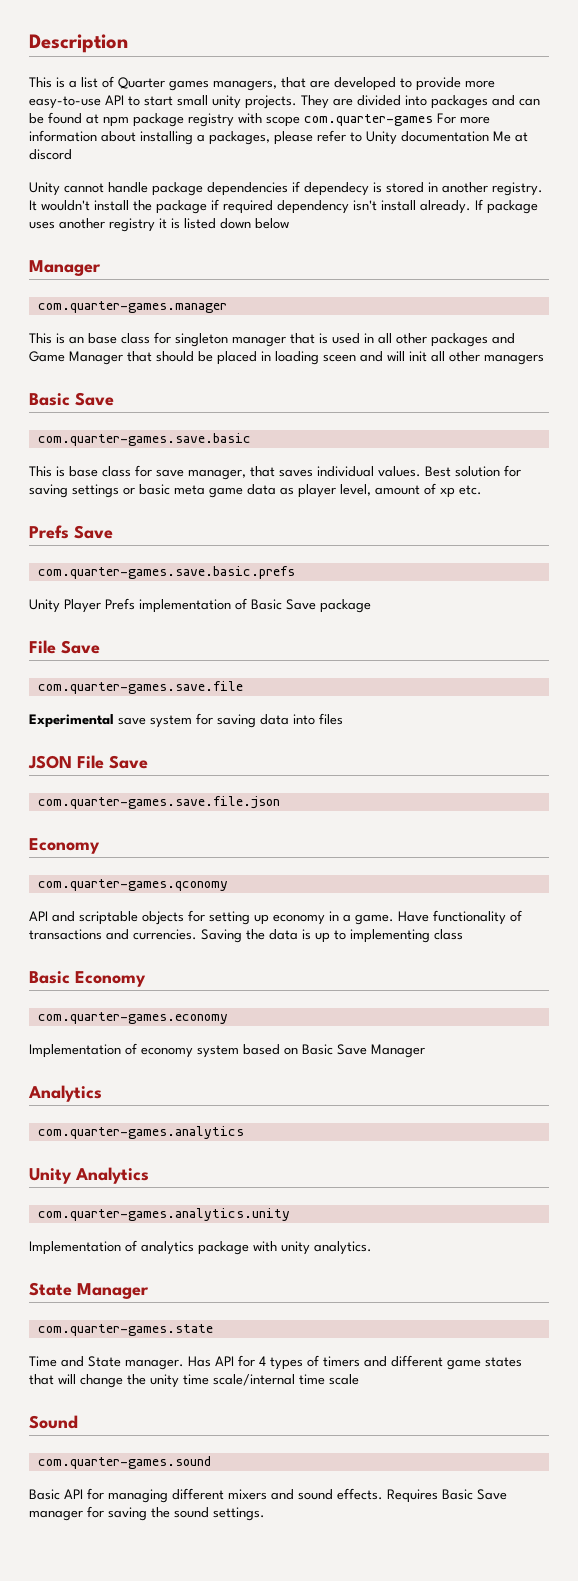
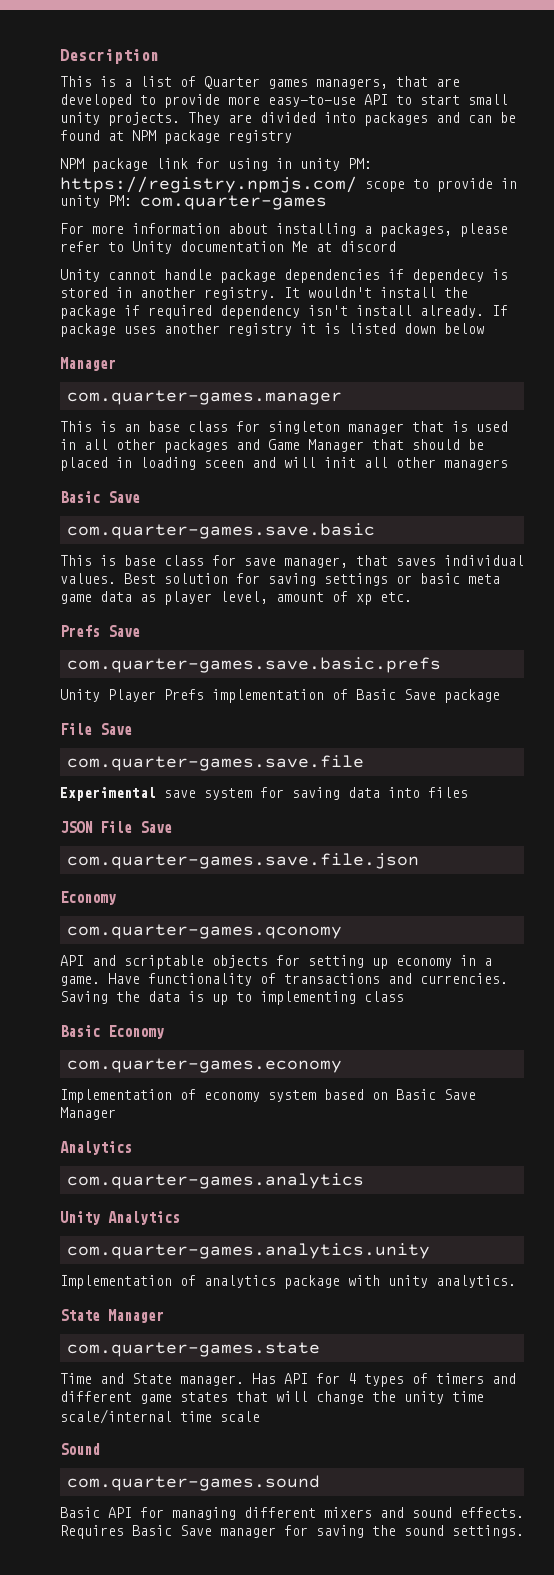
[103,116,129,127] npm -> [132,130,156,141] NPM
[238,113,300,127] with scope -> [60,158,372,172] [60,176,517,193] [60,195,132,208] // NPM package link for using in unity PM: https://registry.npmjs.com/ scope to provide in unity PM:
(433, 120) none -> (327, 202) //

